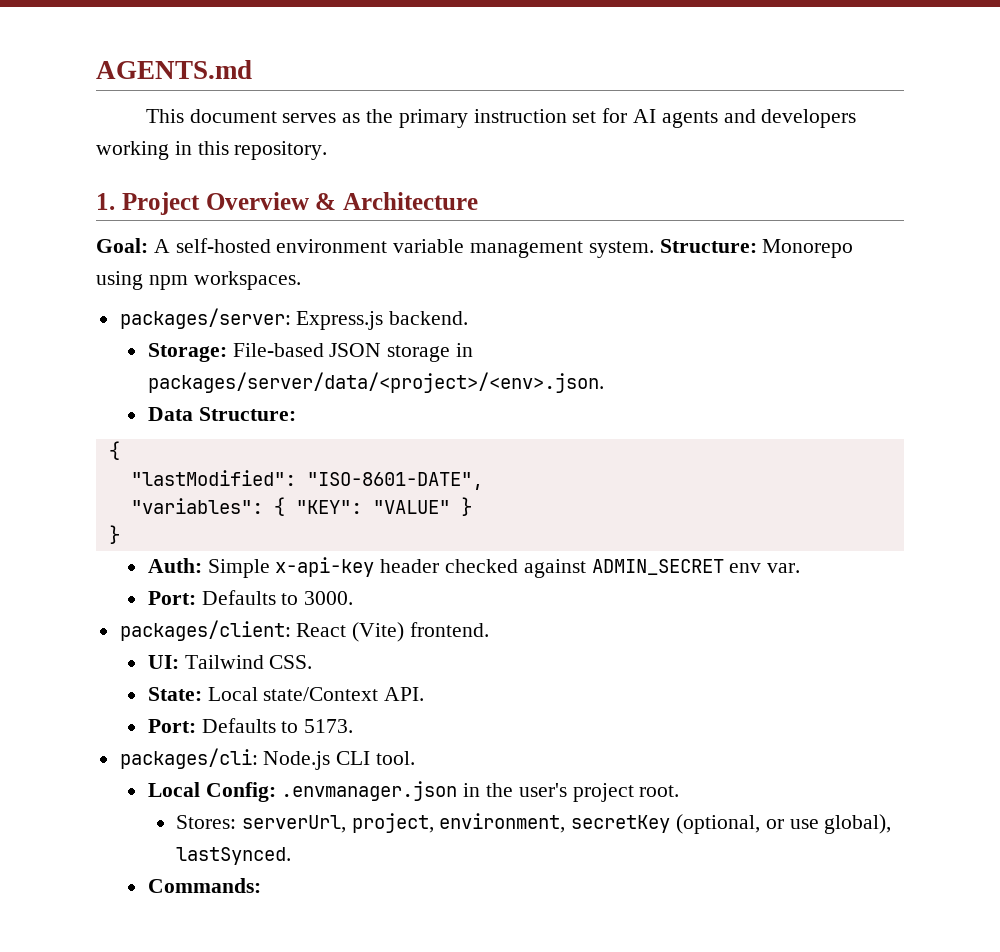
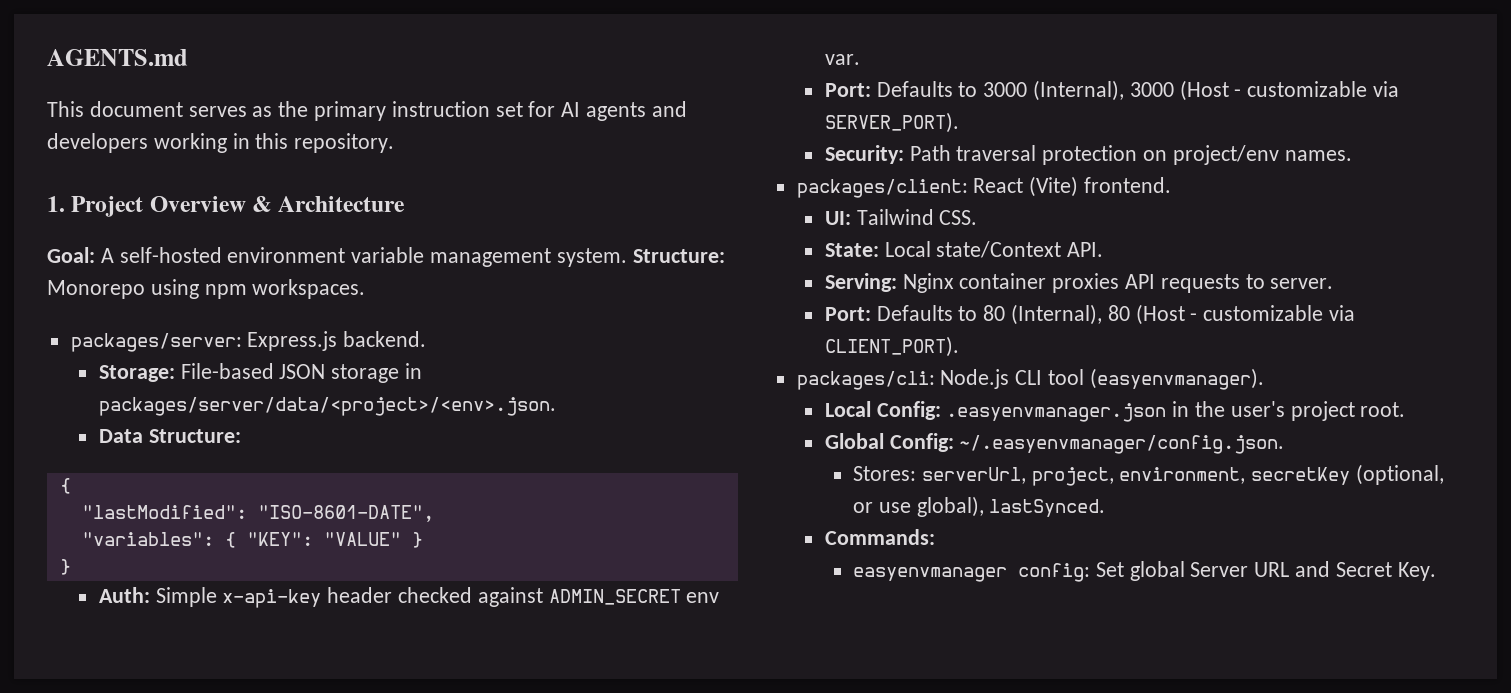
[304,591,354,605] 3000. -> [983,80,1400,101] [824,112,959,133] [824,145,1352,165] 3000 (Internal), 3000 (Host - customizable via SERVER_PORT). // Security: Path traversal protection on project/env names.
[147,718,354,733] Port: Defaults to 5173. -> [824,273,1334,293] [824,304,1356,325] [824,336,959,357] Serving: Nginx container proxies API requests to server. // Port: Defaults to 80 (Internal), 80 (Host - customizable via CLIENT_PORT).
[376,751,416,765] tool. -> [1048,368,1264,390] tool (easyenvmanager).
[281,781,458,801] .envmanager.json -> [946,403,1167,422] .easyenvmanager.json
(680, 791) none -> [824,433,1285,454] // Global Config: ~/.easyenvmanager/config.json.
(261, 885) none -> [852,561,1436,582] // easyenvmanager config: Set global Server URL and Secret Key.

